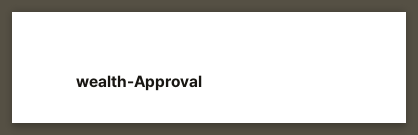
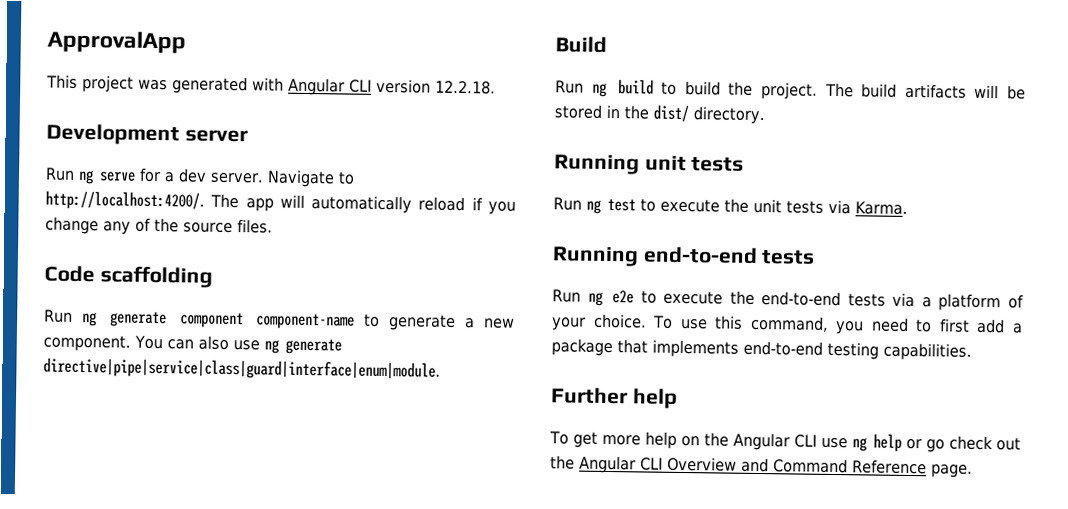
[76,75,202,91] wealth-Approval -> [47,30,186,54] [46,74,496,96] [46,123,248,146] [45,167,355,188] [45,190,516,215] [45,216,273,235] [44,265,213,288] [44,309,515,331] [43,334,342,355] [43,357,441,381] [555,36,607,53] [555,79,1026,100] [554,104,765,125] [554,154,745,175] [553,197,908,215] [552,246,816,267] [552,289,1024,312] [551,313,1023,335] [551,338,972,361] [551,387,678,409] [549,431,1022,453] [550,455,973,478] ApprovalApp // This project was generated with Angular CLI version 12.2.18. // Development server // Run ng serve for a dev server. Navigate to http://localhost:4200/. The app will automatically reload if you change any of the source files. // Code scaffolding // Run ng generate component component-name to generate a new component. You can also use ng generate directive|pipe|service|class|guard|interface|enum|module. // Build // Run ng build to build the project. The build artifacts will be stored in the dist/ directory. // Running unit tests // Run ng test to execute the unit tests via Karma. // Running end-to-end tests // Run ng e2e to execute the end-to-end tests via a platform of your choice. To use this command, you need to first add a package that implements end-to-end testing capabilities. // Further help // To get more help on the Angular CLI use ng help or go check out the Angular CLI Overview and Command Reference page.

